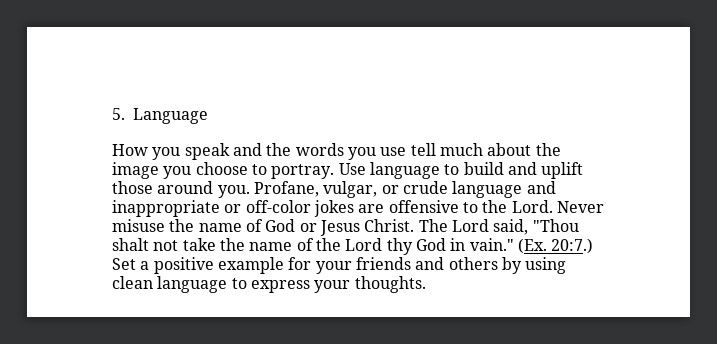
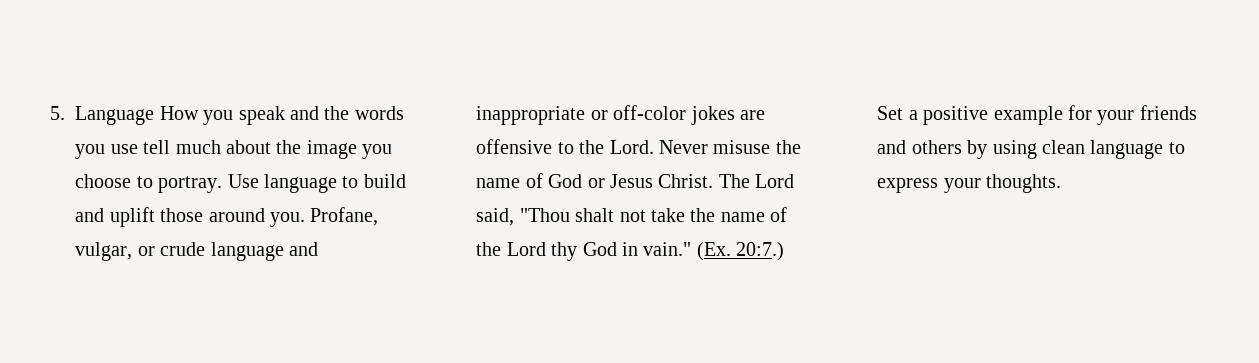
(208, 116) // -> (155, 115) none

